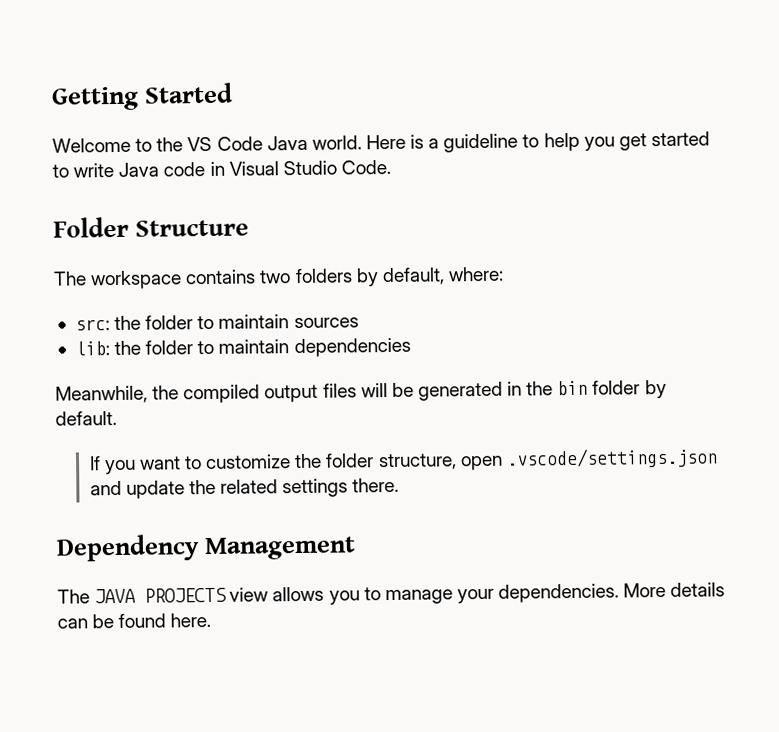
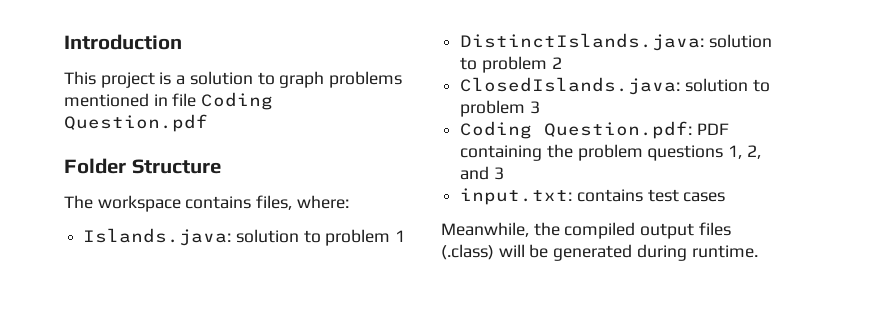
[51,82,234,111] [52,131,710,153] [52,159,391,178] Getting Started // Welcome to the VS Code Java world. Here is a guideline to help you get started to write Java code in Visual Studio Code. -> [64,34,182,50] [64,71,403,88] [64,92,274,110] [64,114,208,132] Introduction // This project is a solution to graph problems mentioned in file Coding Question.pdf
[259,266,504,287] [74,314,359,331] [74,337,411,358] two folders by default, where: // src: the folder to maintain sources // lib: the folder to maintain dependencies -> [256,195,349,210] [83,228,406,246] [460,33,772,51] [460,56,562,73] [460,77,770,95] [460,100,540,117] [460,121,729,139] [460,144,761,161] [460,166,504,180] [460,188,726,205] files, where: // Islands.java: solution to problem 1 // DistinctIslands.java: solution to problem 2 // ClosedIslands.java: solution to problem 3 // Coding Question.pdf: PDF containing the problem questions 1, 2, and 3 // input.txt: contains test cases
(357, 390) none -> [441,244,494,260] (.class)
[507,379,667,399] [55,411,117,426] [88,447,718,475] [89,477,400,499] [56,534,357,562] [57,582,726,605] [57,612,212,629] in the bin folder by default. // If you want to customize the folder structure, open .vscode/settings.json and update the related settings there. // Dependency Management // The JAVA PROJECTS view allows you to manage your dependencies. More details can be found here. -> [636,244,758,261] during runtime.

